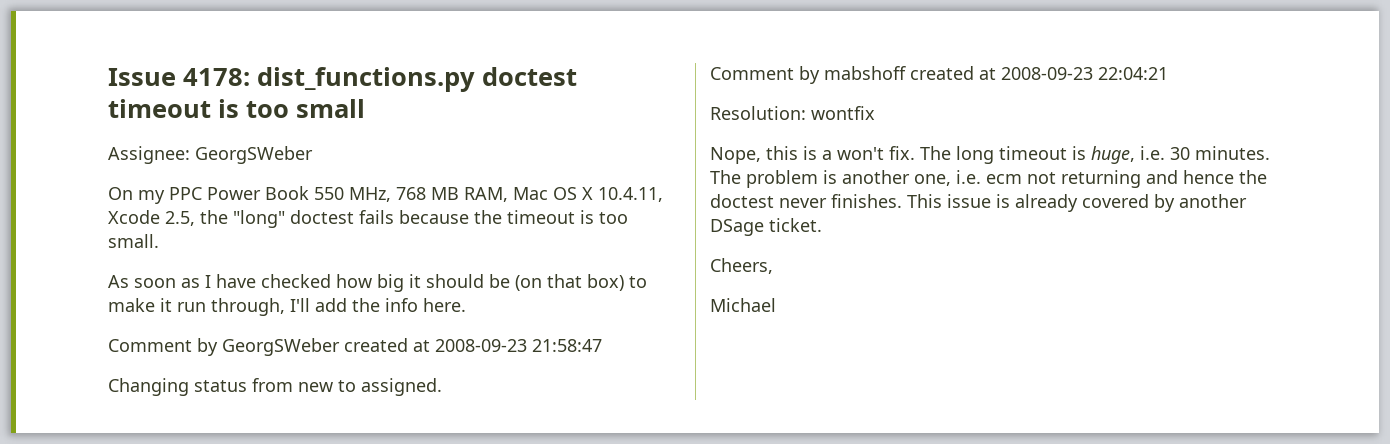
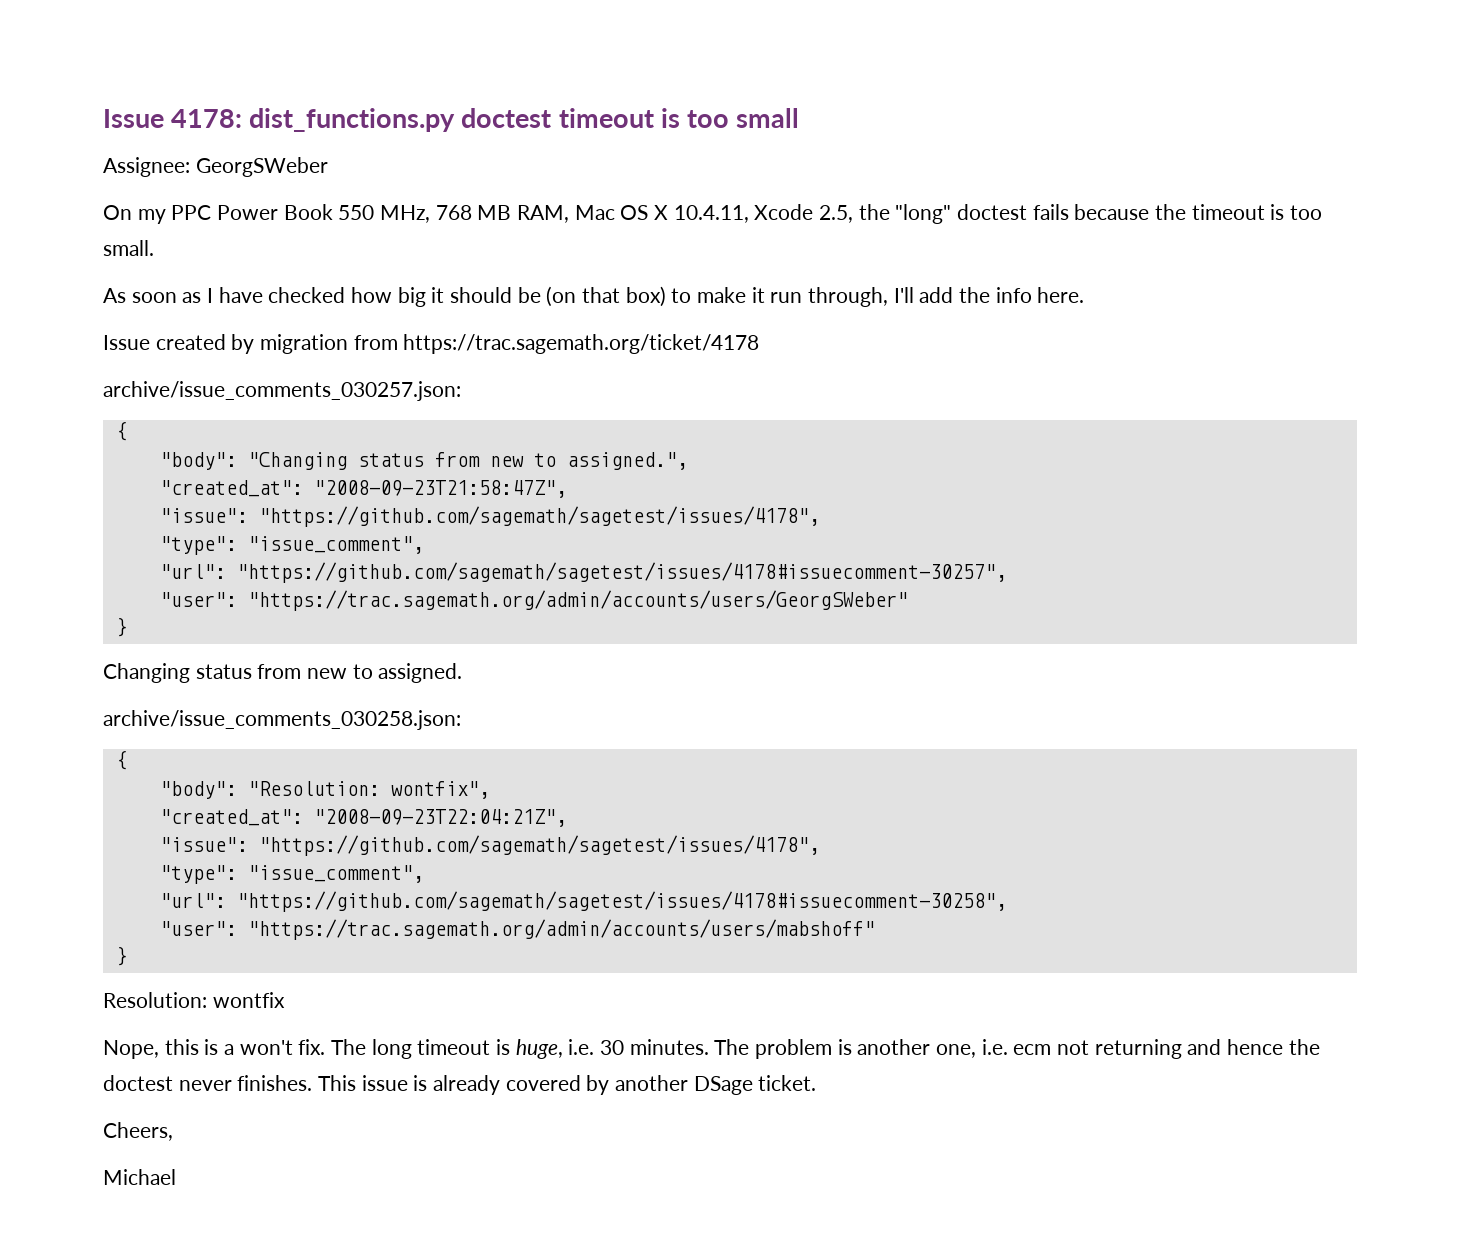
[108,338,602,356] Comment by GeorgSWeber created at 2008-09-23 21:58:47 -> [103,334,760,354] [103,381,461,401] [115,421,127,441] [159,452,688,470] [159,480,567,498] [159,506,820,527] [159,536,424,555] [159,562,1007,583] [159,590,908,611] [115,617,127,637] Issue created by migration from https://trac.sagemath.org/ticket/4178 // archive/issue_comments_030257.json: // { // "body": "Changing status from new to assigned.", // "created_at": "2008-09-23T21:58:47Z", // "issue": "https://github.com/sagemath/sagetest/issues/4178", // "type": "issue_comment", // "url": "https://github.com/sagemath/sagetest/issues/4178#issuecomment-30257", // "user": "https://trac.sagemath.org/admin/accounts/users/GeorgSWeber" // }
[710,66,1168,84] Comment by mabshoff created at 2008-09-23 22:04:21 -> [103,710,461,730] [115,750,127,770] [159,781,490,799] [159,809,567,827] [159,835,820,856] [159,865,424,884] [159,891,1007,912] [159,919,875,940] [115,946,127,966] archive/issue_comments_030258.json: // { // "body": "Resolution: wontfix", // "created_at": "2008-09-23T22:04:21Z", // "issue": "https://github.com/sagemath/sagetest/issues/4178", // "type": "issue_comment", // "url": "https://github.com/sagemath/sagetest/issues/4178#issuecomment-30258", // "user": "https://trac.sagemath.org/admin/accounts/users/mabshoff" // }

